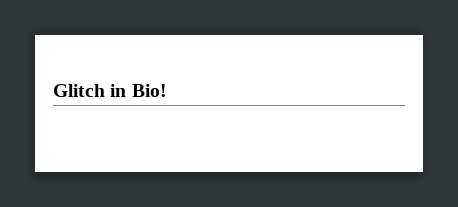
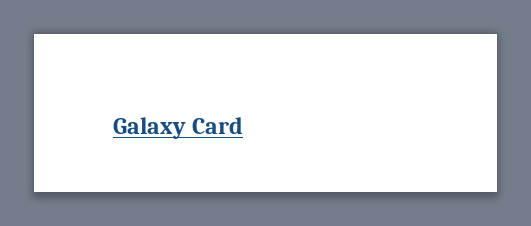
[53,84,167,97] Glitch in Bio! -> [113,117,244,139] Galaxy Card

